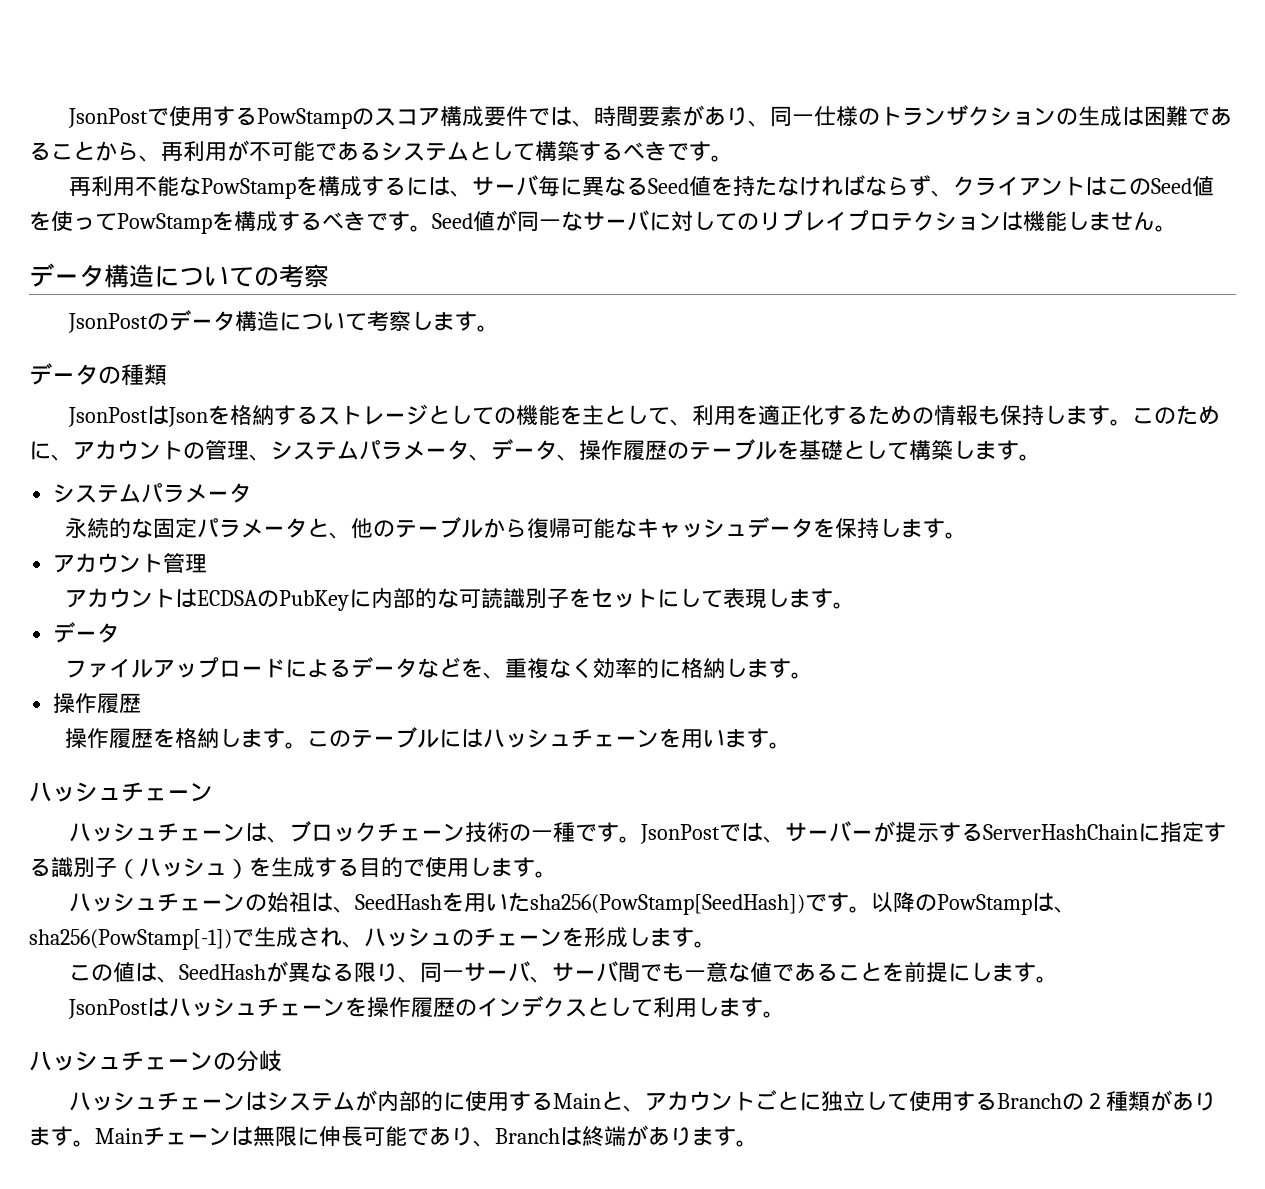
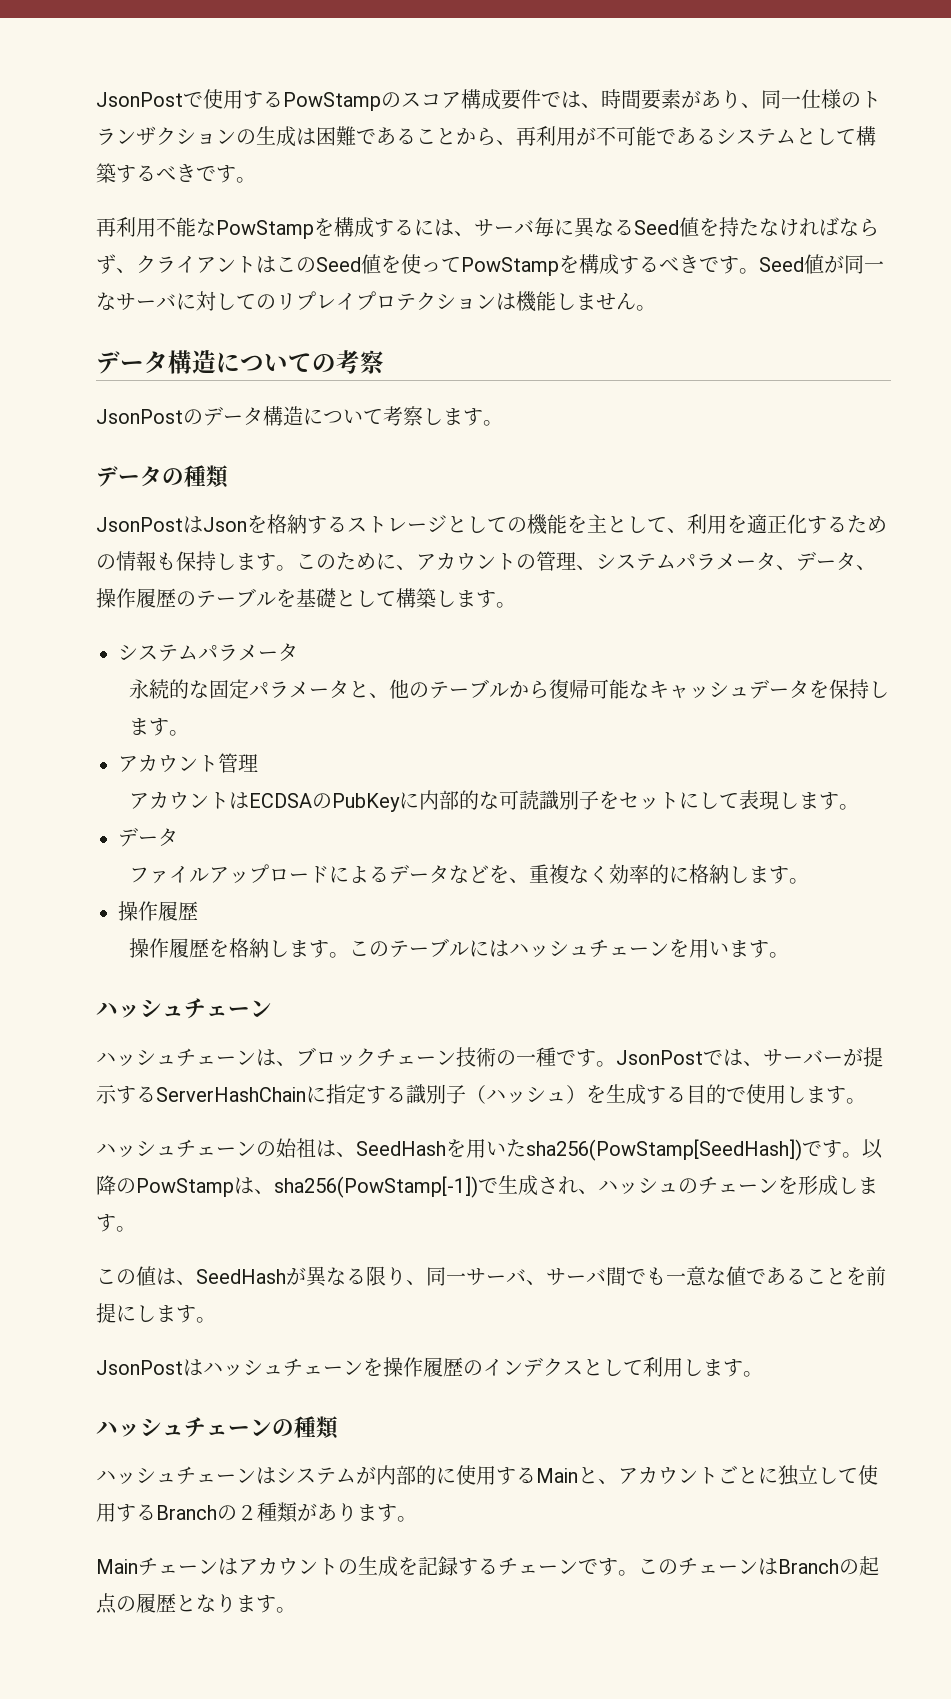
[236,1050,282,1072] 分岐 -> [294,1416,339,1439] 種類
(95, 1143) none -> (417, 1519) //
[253,1125,670,1147] 無限に伸長可能であり、Branchは終端があ -> [238,1556,879,1577] [96,1593,216,1614] アカウントの生成を記録するチェーンです。このチェーンはBranchの起点の履歴とな

